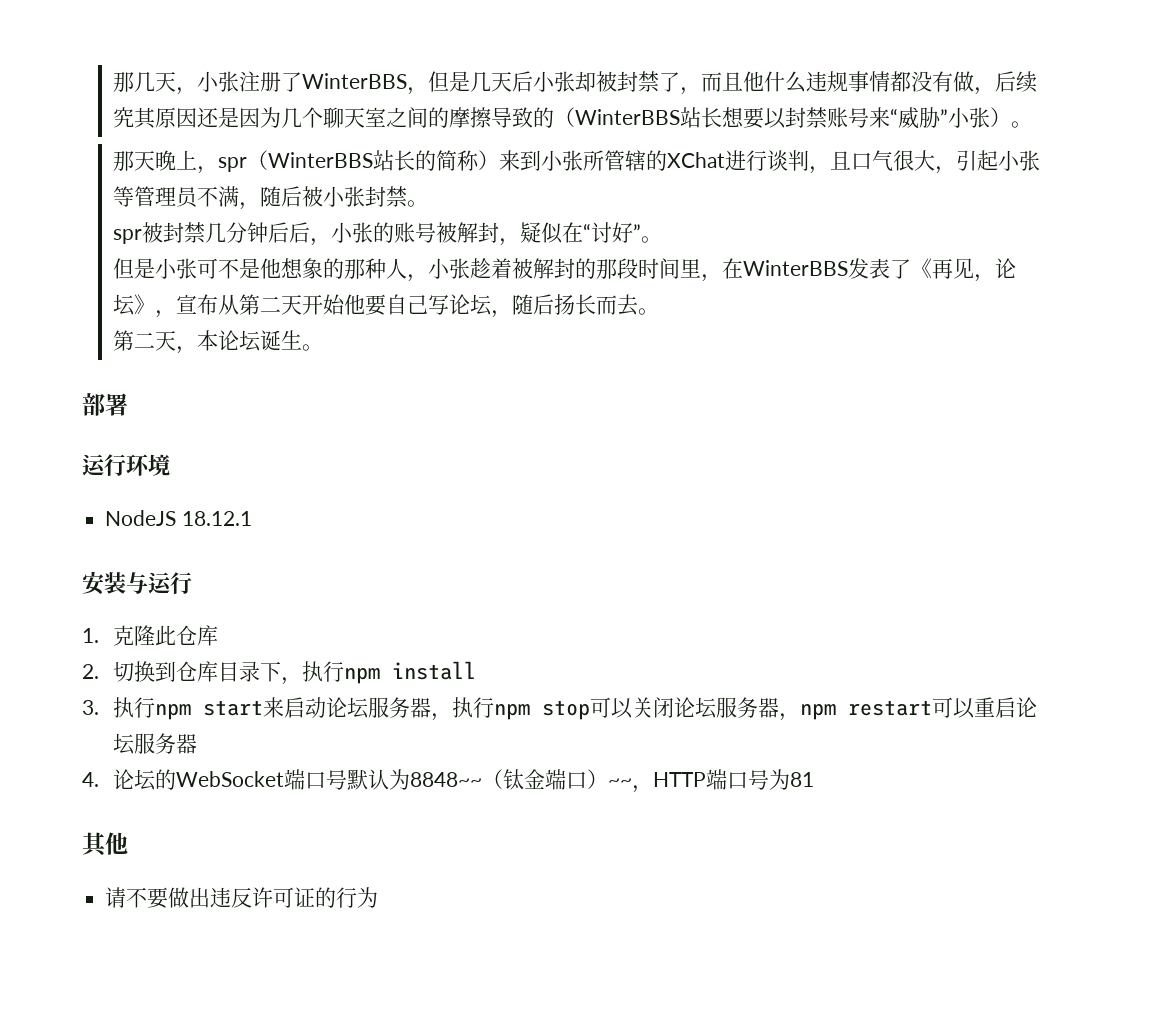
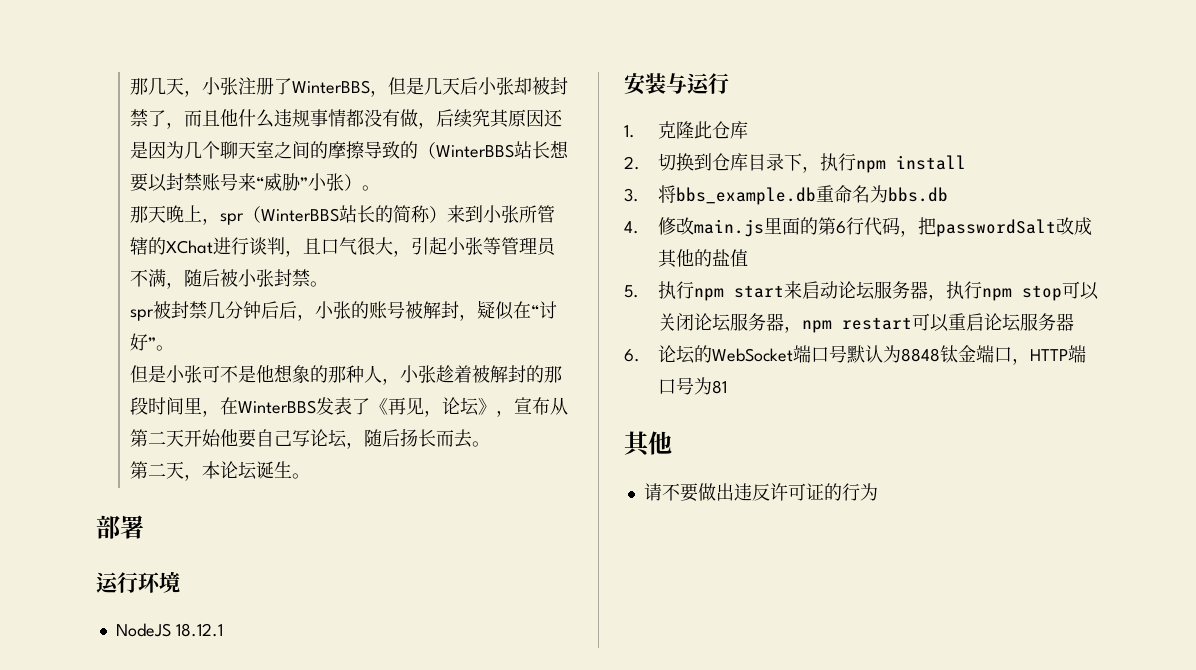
(99, 707) none -> [658,185,949,205] [624,217,1093,237] [658,249,749,268] [624,285,639,298] 将bbs_example.db重命名为bbs.db // 4.修改main.js里面的第6行代码，把passwordSalt改成其他的盐值 // 5.
[82,772,99,787] 4. -> [624,349,640,362] 6.
[410,769,504,789] 8848~~（ -> [901,348,941,362] 8848
[587,769,633,789] ）~~ -> (1013, 354) none

